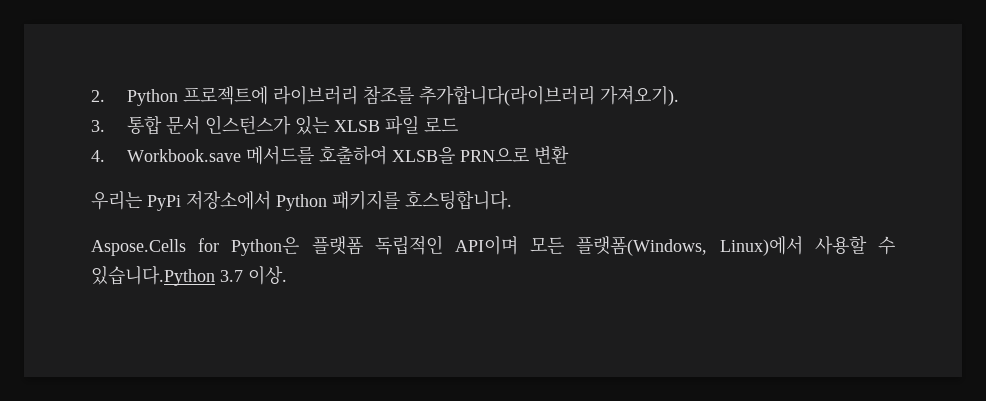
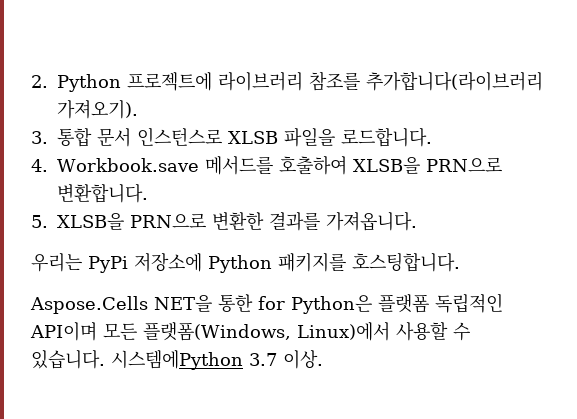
[204,115,458,135] 인스턴스가 있는 XLSB 파일 로드 -> [137,127,432,147] 인스턴스로 XLSB 파일을 로드합니다.
[533,146,569,164] 변환 -> [57,183,148,203] [31,211,417,231] 변환합니다. // 5. XLSB을 PRN으로 변환한 결과를 가져옵니다.
[186,191,271,210] 저장소에서 -> [134,253,202,272] 저장소에
(186, 247) none -> [154,294,253,312] NET을 통한
[91,265,215,286] 있습니다.Python -> [31,349,243,370] 있습니다. 시스템에Python

